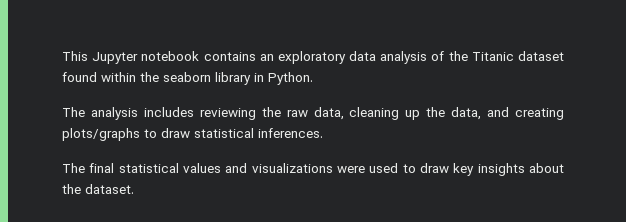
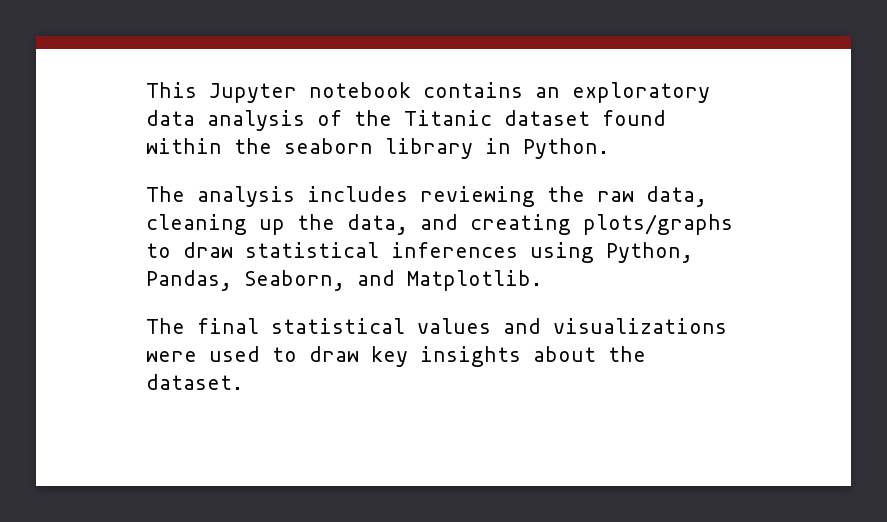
[258,128,323,138] inferences. -> [391,242,693,263] [146,270,542,291] inferences using Python, Pandas, Seaborn, and Matplotlib.

